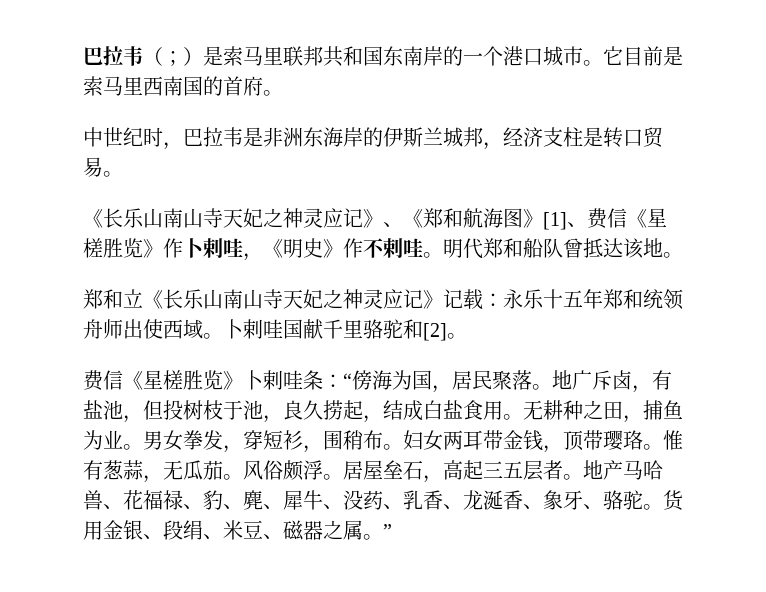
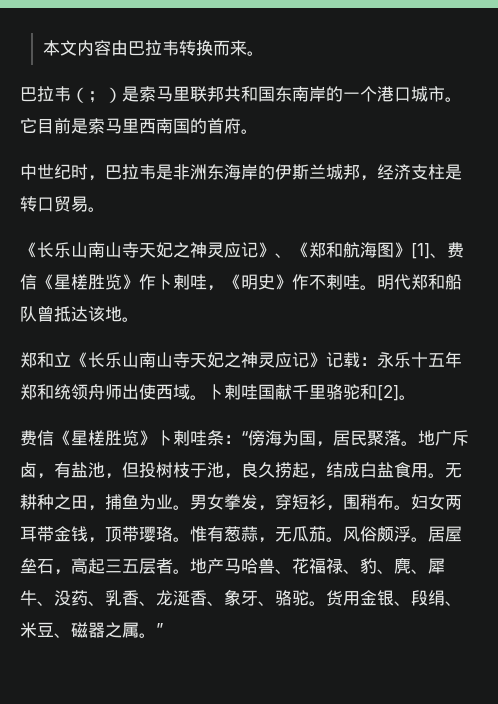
(83, 56) none -> [42,40,264,56] 本文内容由巴拉韦转换而来。 //

